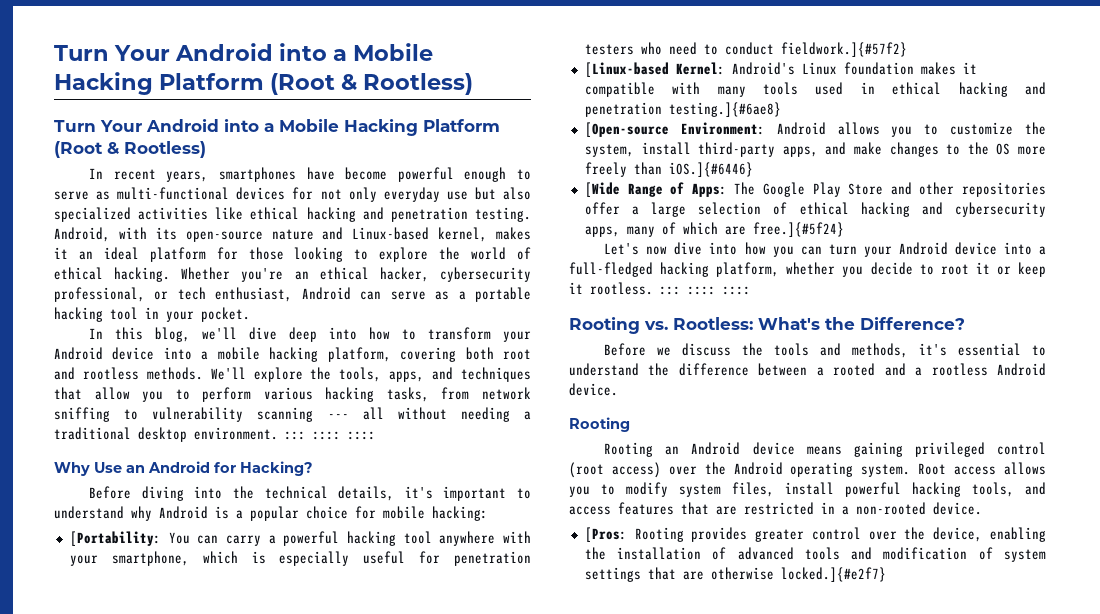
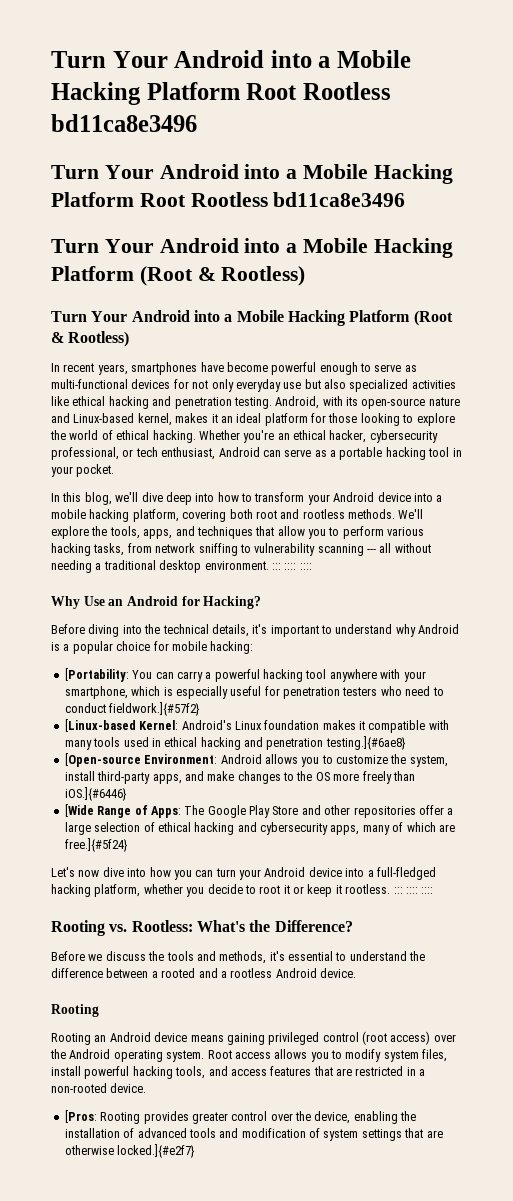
[54,43,434,61] [54,72,265,95] Turn Your Android into a Mobile Hacking Platform -> [51,50,412,68] [51,82,391,105] [51,114,197,132] [51,164,453,184] [51,192,406,207] [51,238,453,258] [51,266,134,281] Turn Your Android into a Mobile Hacking Platform Root Rootless bd11ca8e3496 // Turn Your Android into a Mobile Hacking Platform Root Rootless bd11ca8e3496 // Turn Your Android into a Mobile Hacking Platform

